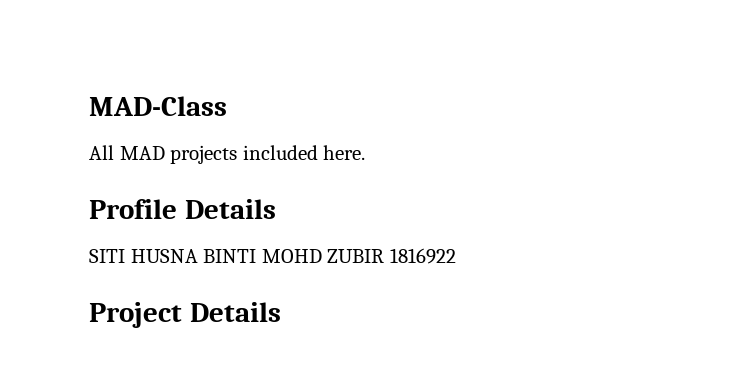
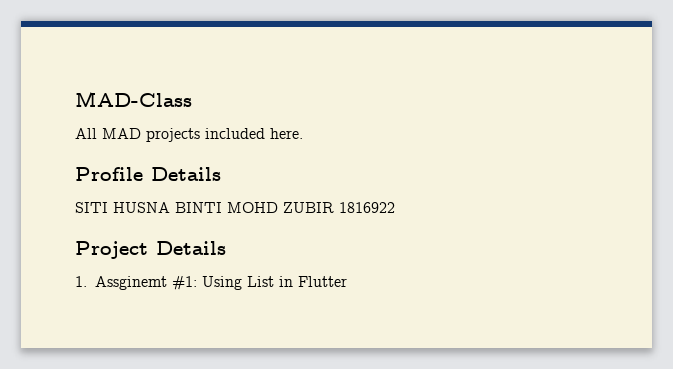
(281, 312) none -> [75,276,348,290] // 1. Assginemt #1: Using List in Flutter

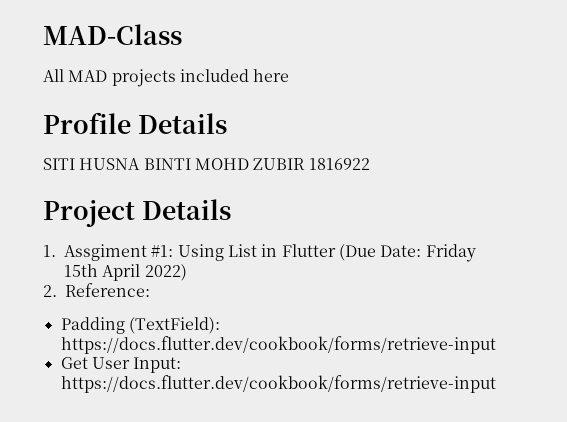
[270,128,303,139] here. -> [253,69,290,82] here
[95,276,168,290] Assginemt -> [64,244,147,261] Assgiment
(348, 281) none -> [338,244,476,262] [64,264,187,281] [43,283,150,297] [60,317,220,334] [60,336,496,354] [60,357,182,373] [60,375,496,393] (Due Date: Friday 15th April 2022) // 2. Reference: // Padding (TextField): https://docs.flutter.dev/cookbook/forms/retrieve-input // Get User Input: https://docs.flutter.dev/cookbook/forms/retrieve-input

